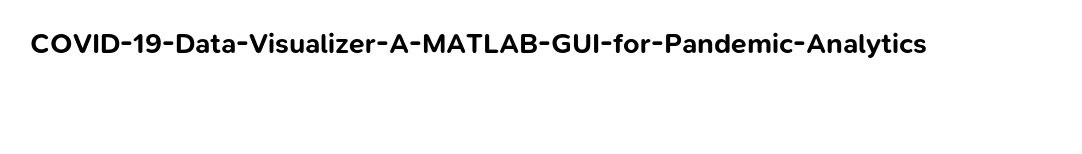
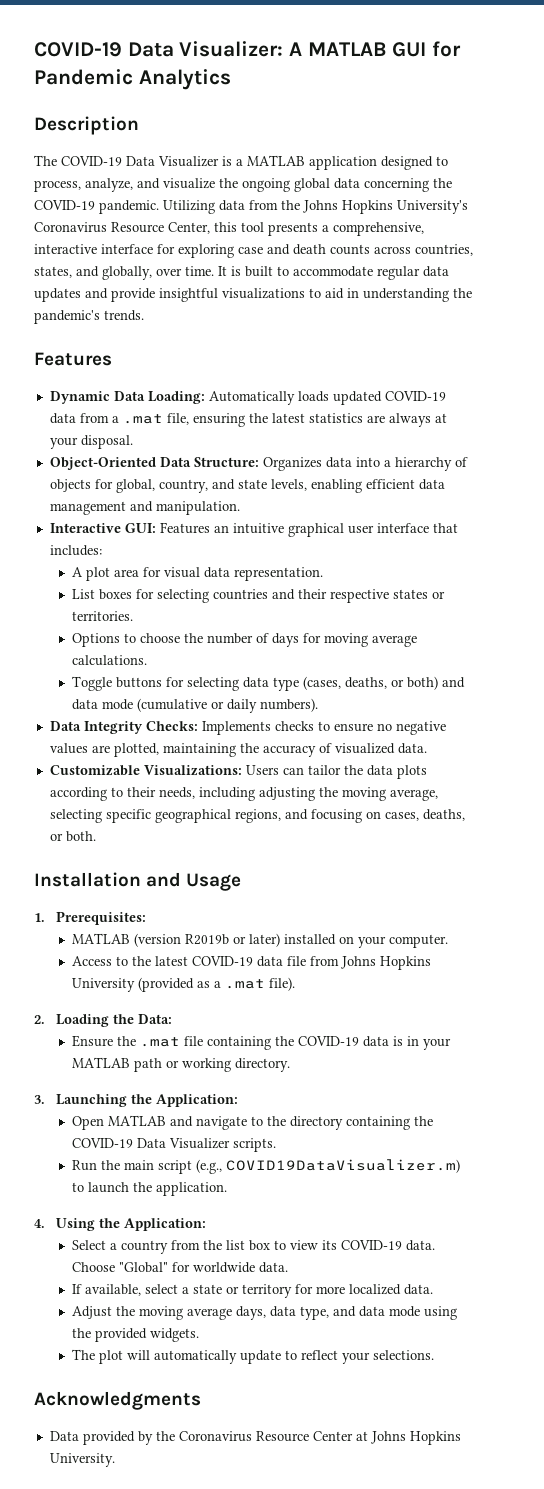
[30,32,927,58] COVID-19-Data-Visualizer-A-MATLAB-GUI-for-Pandemic-Analytics -> [34,41,462,57] [34,69,231,90] [34,116,139,135] [34,155,448,170] [34,178,452,192] [34,200,468,214] [34,222,424,236] [34,244,473,258] [34,266,449,280] [34,288,472,302] [34,310,144,324] [34,352,112,366] [49,391,446,405] [49,413,447,427] [49,435,133,449] [49,457,468,471] [49,479,445,493] [49,501,240,515] [49,522,458,537] [49,545,102,556] [71,567,323,581] [71,589,445,603] [71,611,133,621] [71,633,417,647] [71,655,147,666] [71,676,465,691] [71,698,318,713] [49,721,446,735] [49,743,427,757] [49,765,427,779] [49,787,438,801] [49,809,465,823] [49,831,96,842] [34,872,242,891] [34,911,146,925] [71,933,448,948] [71,956,431,970] [71,977,295,992] [34,1014,172,1027] [71,1035,451,1050] [71,1057,290,1072] [34,1094,238,1107] [71,1115,433,1130] [71,1138,276,1152] [71,1159,460,1174] [71,1182,227,1196] [34,1218,206,1231] [71,1240,435,1254] [71,1262,288,1273] [71,1284,433,1298] [71,1306,457,1320] [71,1328,199,1342] [71,1349,434,1364] [34,1391,201,1410] [49,1431,461,1445] [49,1453,115,1467] COVID-19 Data Visualizer: A MATLAB GUI for Pandemic Analytics // Description // The COVID-19 Data Visualizer is a MATLAB application designed to process, analyze, and visualize the ongoing global data concerning the COVID-19 pandemic. Utilizing data from the Johns Hopkins University's Coronavirus Resource Center, this tool presents a comprehensive, interactive interface for exploring case and death counts across countries, states, and globally, over time. It is built to accommodate regular data updates and provide insightful visualizations to aid in understanding the pandemic's trends. // Features // Dynamic Data Loading: Automatically loads updated COVID-19 data from a .mat file, ensuring the latest statistics are always at your disposal. // Object-Oriented Data Structure: Organizes data into a hierarchy of objects for global, country, and state levels, enabling efficient data management and manipulation. // Interactive GUI: Features an intuitive graphical user interface that includes: // A plot area for visual data representation. // List boxes for selecting countries and their respective states or territories. // Options to choose the number of days for moving average calculations. // Toggle buttons for selecting data type (cases, deaths, or both) and data mode (cumulative or daily numbers). // Data Integrity Checks: Implements checks to ensure no negative values are plotted, maintaining the accuracy of visualized data. // Customizable Visualizations: Users can tailor the data plots according to their needs, including adjusting the moving average, selecting specific geographical regions, and focusing on cases, deaths, or both. // Installation and Usage // 1. Prerequisites: // MATLAB (version R2019b or later) installed on your computer. // Access to the latest COVID-19 data file from Johns Hopkins University (provided as a .mat file). // 2. Loading the Data: // Ensure the .mat file containing the COVID-19 data is in your MATLAB path or working directory. // 3. Launching the Application: // Open MATLAB and navigate to the directory containing the COVID-19 Data Visualizer scripts. // Run the main script (e.g., COVID19DataVisualizer.m) to launch the application. // 4. Using the Application: // Select a country from the list box to view its COVID-19 data. Choose "Global" for worldwide data. // If available, select a state or territory for more localized data. // Adjust the moving average days, data type, and data mode using the provided widgets. // The plot will automatically update to reflect your selections. // Acknowledgments // Data provided by the Coronavirus Resource Center at Johns Hopkins University.

